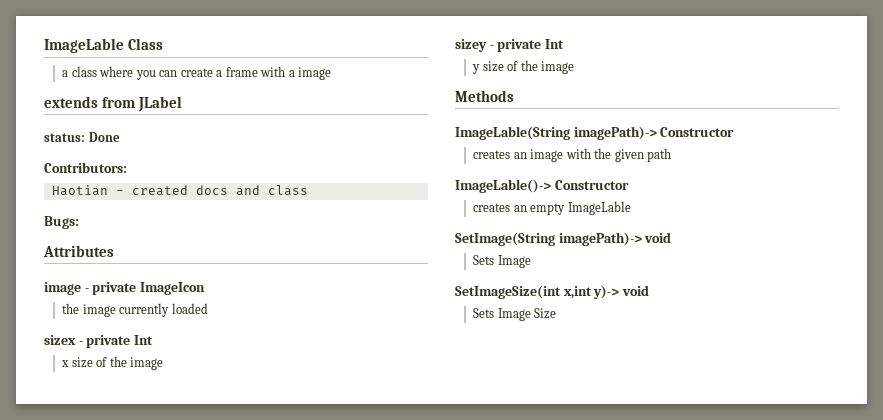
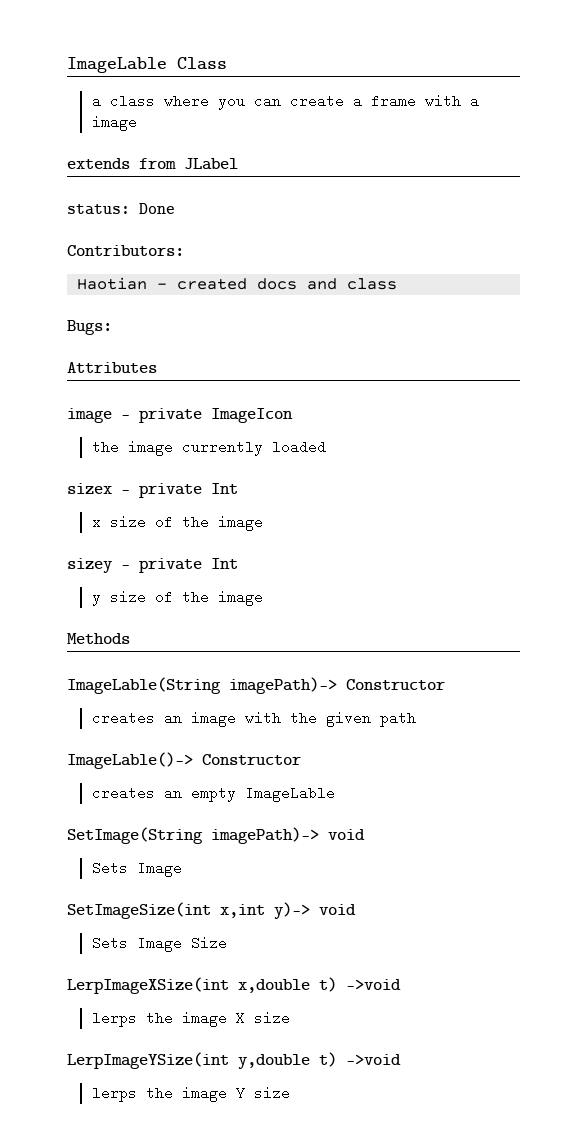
(557, 313) none -> [67,977,401,994] [91,1011,290,1027] [67,1052,401,1069] [91,1086,290,1102] // LerpImageXSize(int x,double t) ->void // lerps the image X size // LerpImageYSize(int y,double t) ->void // lerps the image Y size

